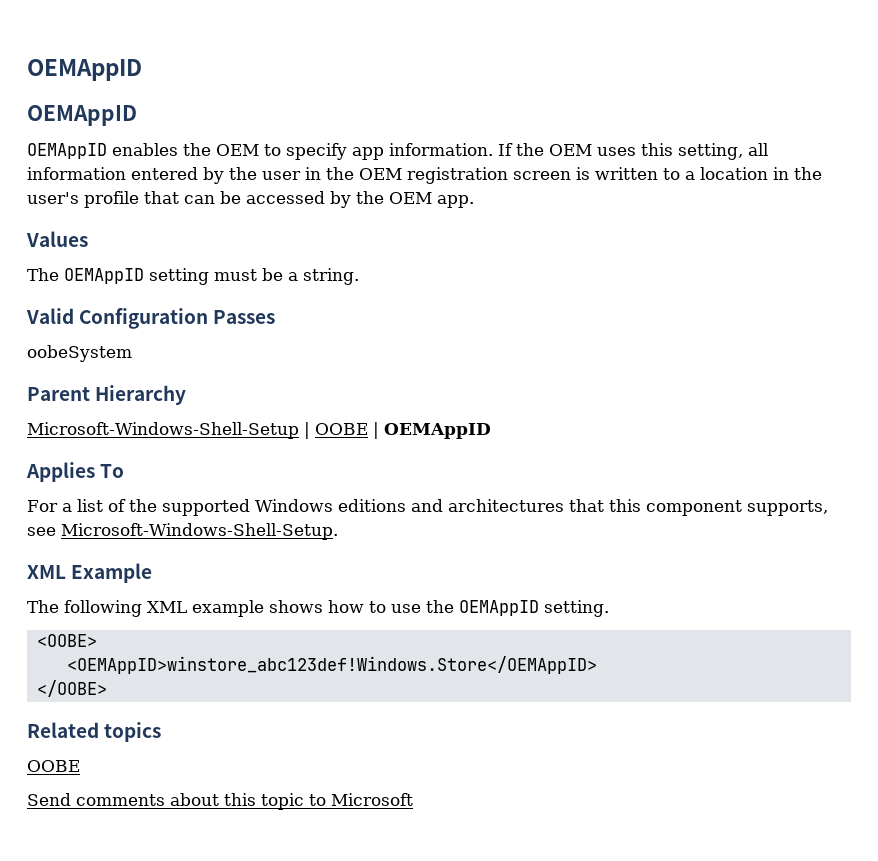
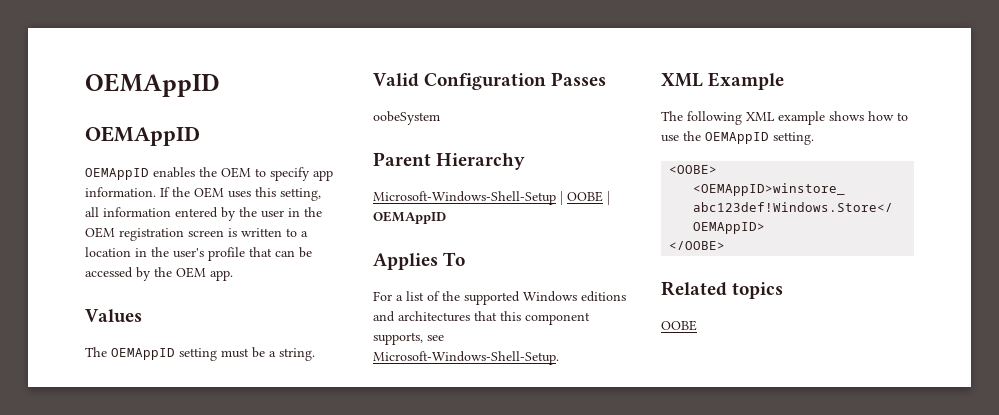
[27,793,413,810] // Send comments about this topic to Microsoft -> (697, 325) none

